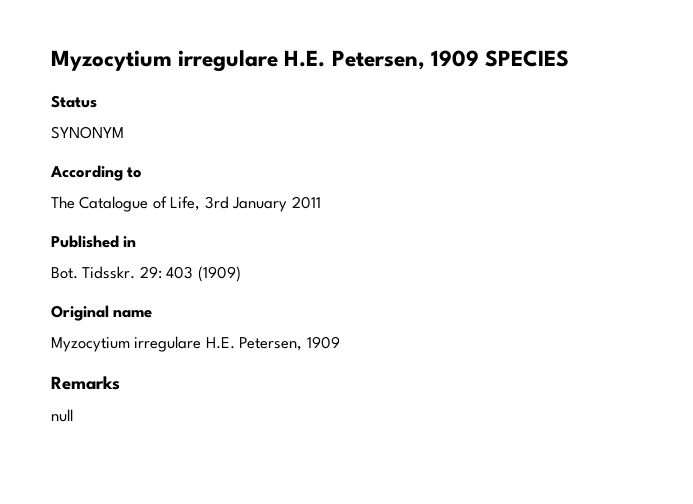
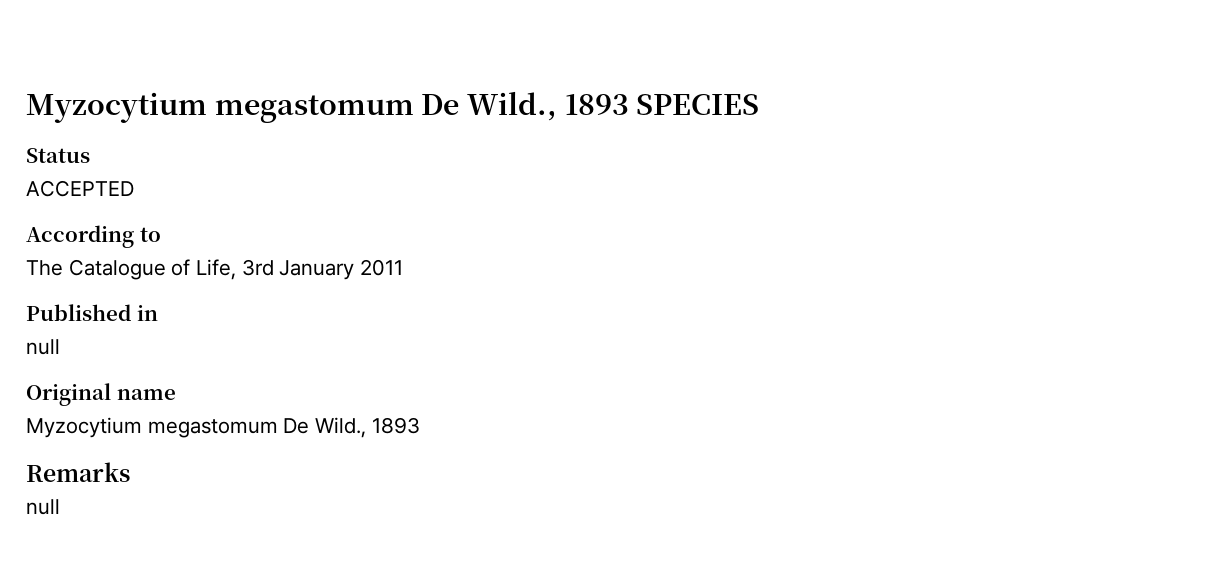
[51,50,479,72] Myzocytium irregulare H.E. Petersen, 1909 -> [26,91,629,123] Myzocytium megastomum De Wild., 1893
[51,126,124,139] SYNONYM -> [26,180,134,197] ACCEPTED
[51,266,241,282] Bot. Tidsskr. 29: 403 (1909) -> [26,339,60,355] null
[134,336,340,352] irregulare H.E. Petersen, 1909 -> [147,417,420,438] megastomum De Wild., 1893

